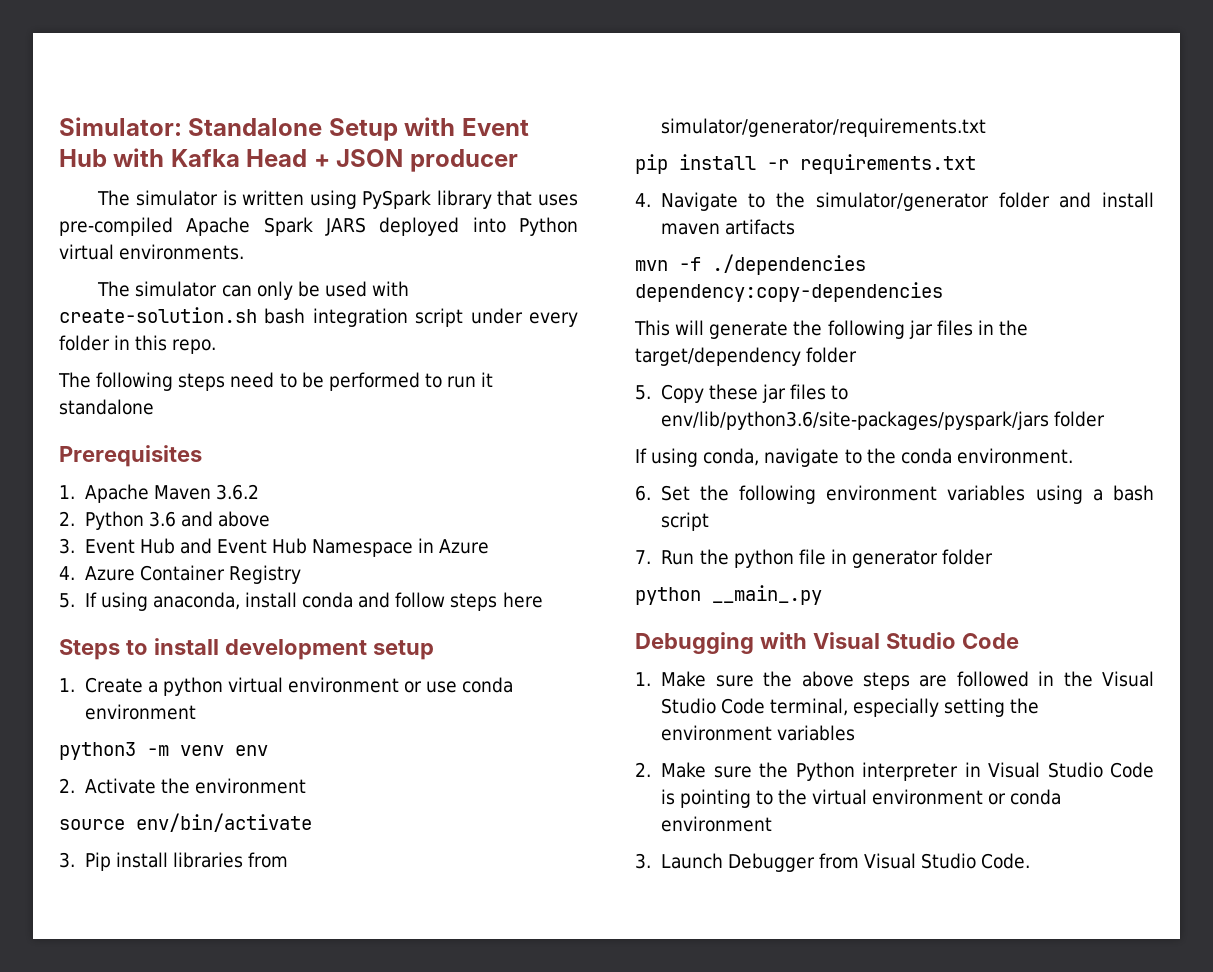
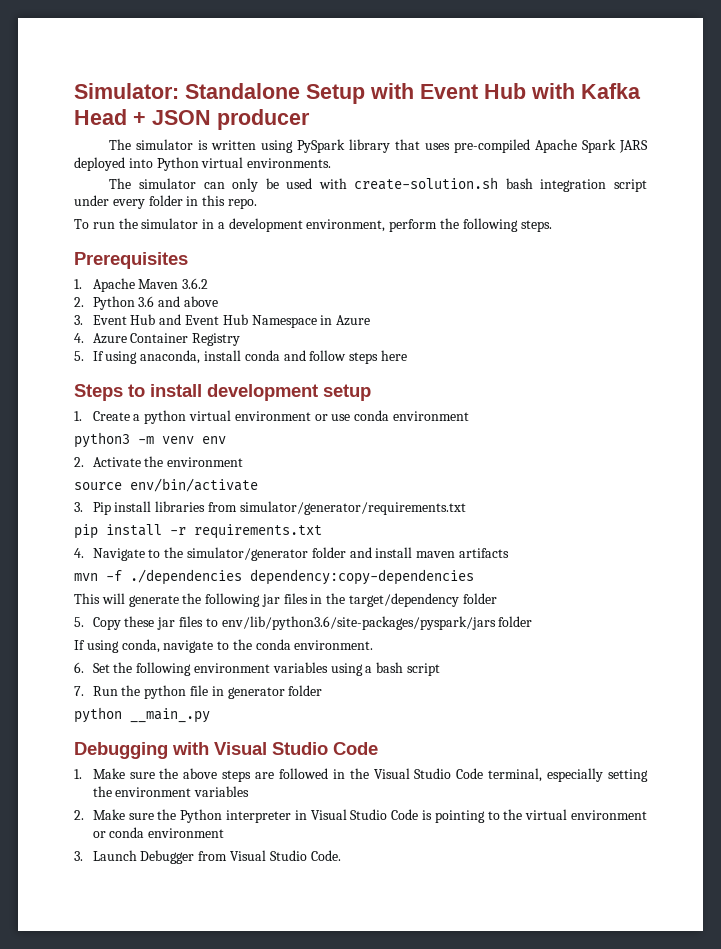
[58,372,494,391] [59,399,154,415] The following steps need to be performed to run it standalone -> [74,218,552,232] To run the simulator in a development environment, perform the following steps.

